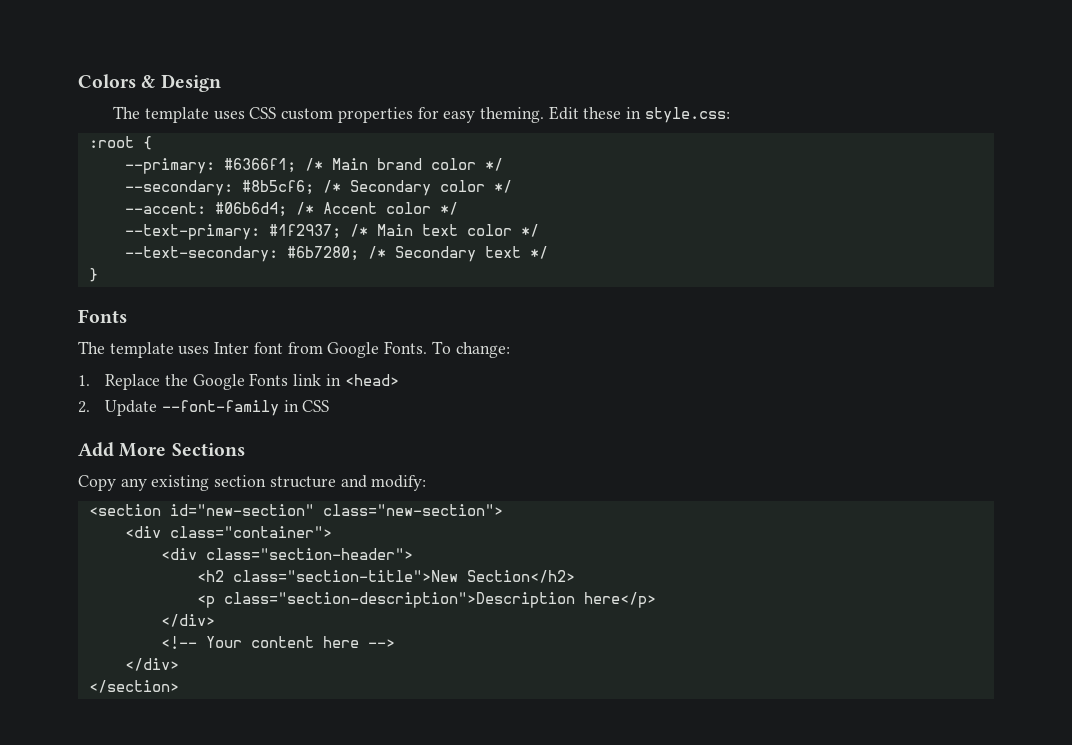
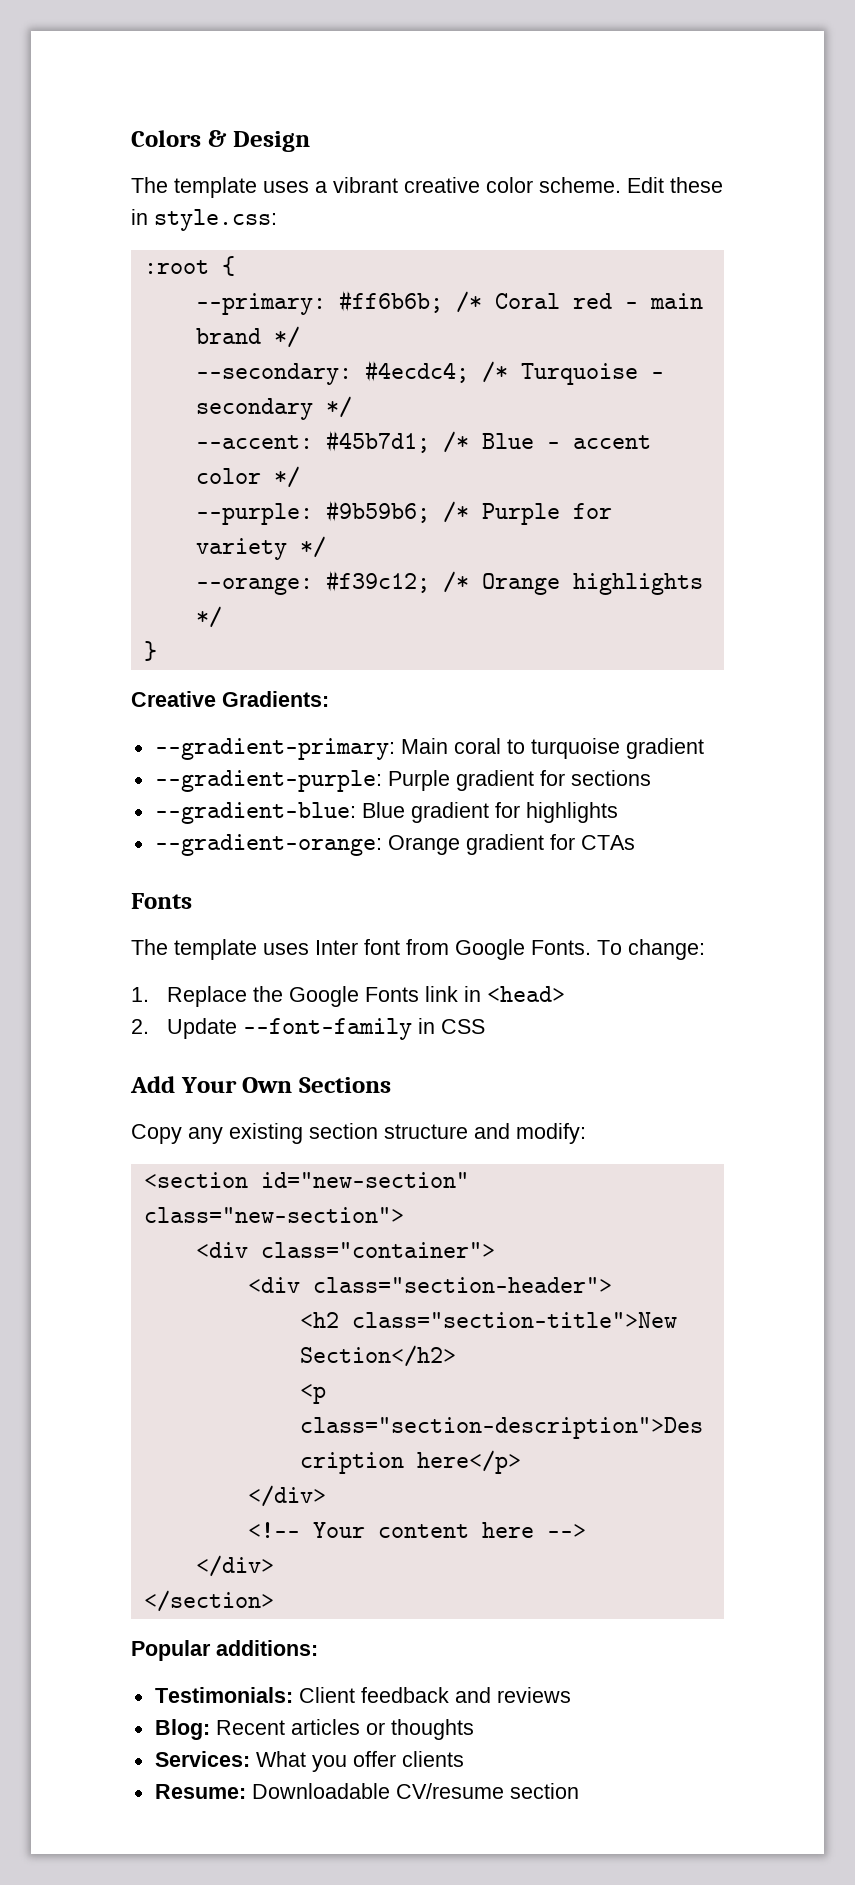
[249,107,544,123] CSS custom properties for easy theming. -> [315,177,621,193] a vibrant creative color scheme.
[223,158,503,173] [124,180,512,196] [124,202,458,217] [124,224,539,240] [124,246,548,262] [88,268,98,282] #6366f1; /* Main brand color */ // --secondary: #8b5cf6; /* Secondary color */ // --accent: #06b6d4; /* Accent color */ // --text-primary: #1f2937; /* Main text color */ // --text-secondary: #6b7280; /* Secondary text */ // } -> [338,290,703,313] [195,326,300,348] [195,360,664,385] [195,396,352,420] [195,430,651,453] [195,466,300,488] [195,500,612,525] [195,536,326,560] [195,570,703,595] [195,606,222,628] [143,641,157,661] [131,691,329,707] [154,738,704,760] [154,770,651,792] [154,802,618,824] [154,834,635,856] #ff6b6b; /* Coral red - main brand */ // --secondary: #4ecdc4; /* Turquoise - secondary */ // --accent: #45b7d1; /* Blue - accent color */ // --purple: #9b59b6; /* Purple for variety */ // --orange: #f39c12; /* Orange highlights */ // } // Creative Gradients: // --gradient-primary: Main coral to turquoise gradient // --gradient-purple: Purple gradient for sections // --gradient-blue: Blue gradient for highlights // --gradient-orange: Orange gradient for CTAs
[119,443,167,457] More -> [180,1077,293,1093] Your Own
(179, 686) none -> [131,1640,318,1661] [154,1687,571,1703] [154,1719,474,1740] [154,1751,464,1772] [154,1783,579,1799] // Popular additions: // Testimonials: Client feedback and reviews // Blog: Recent articles or thoughts // Services: What you offer clients // Resume: Downloadable CV/resume section

